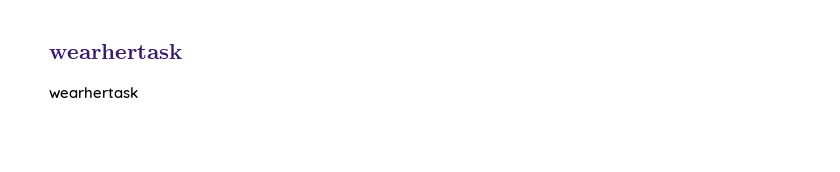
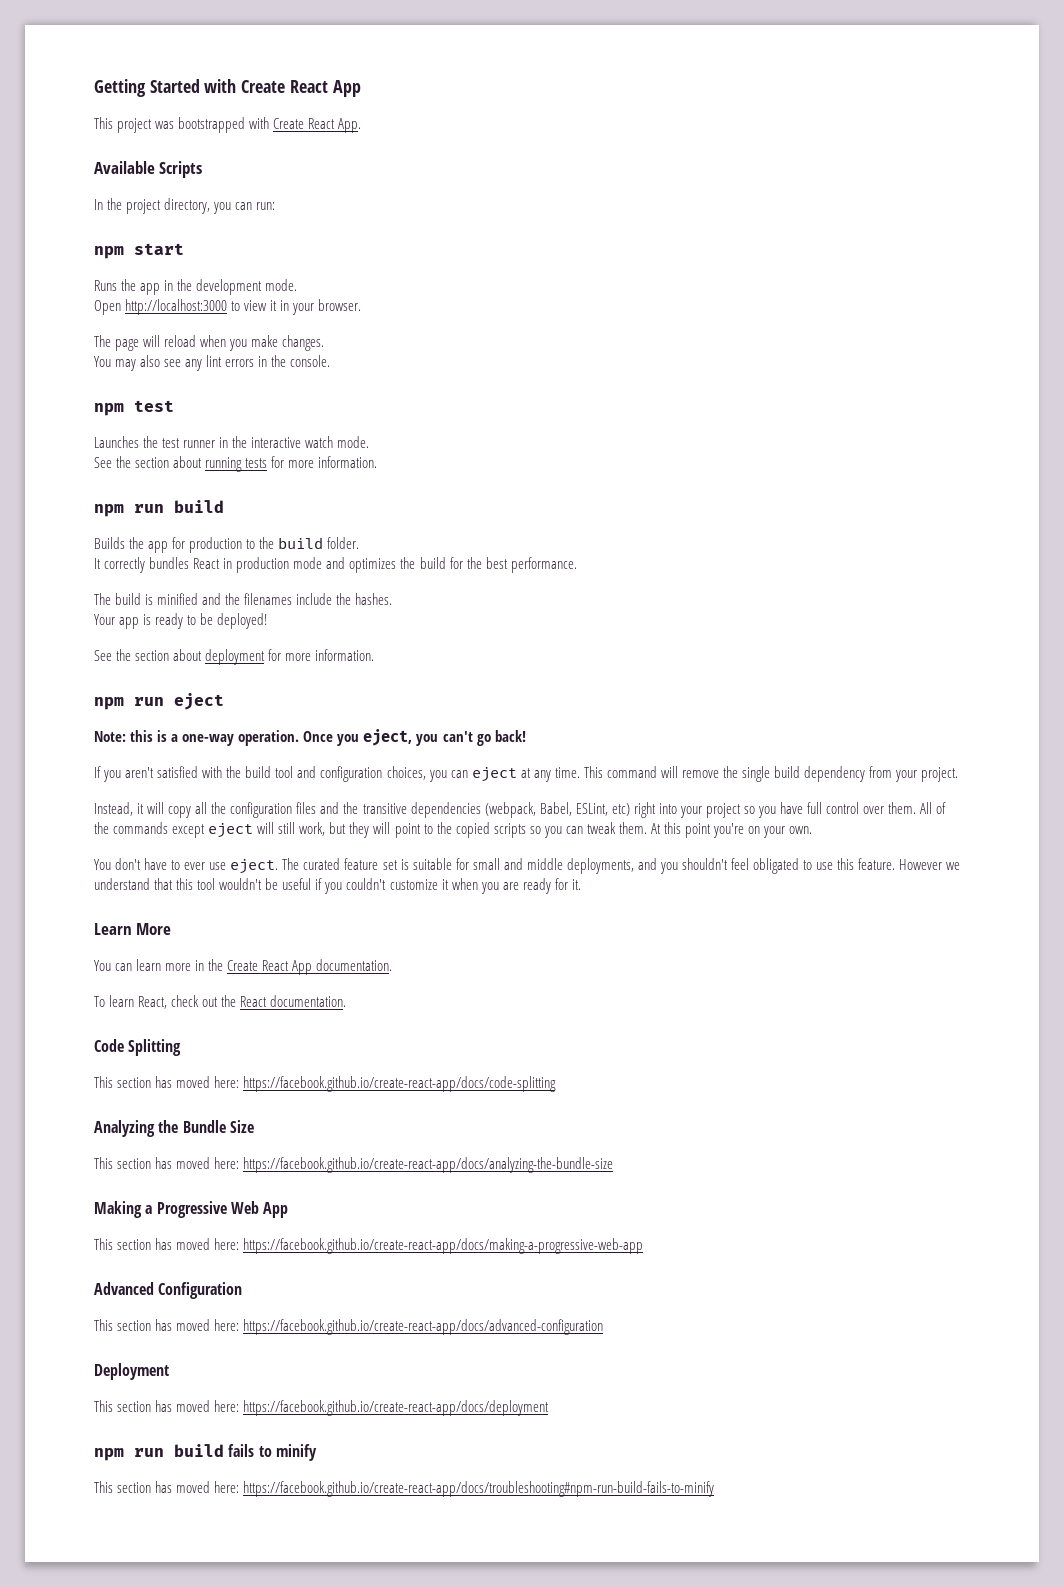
[49,44,182,59] [49,87,138,99] wearhertask // wearhertask -> [94,79,361,97] [94,117,362,133] [94,161,203,178] [94,198,276,214] [94,243,184,259] [94,279,298,295] [94,299,362,315] [94,335,325,351] [94,355,331,371] [94,400,174,416] [94,436,370,448] [94,456,378,472] [94,500,224,517] [94,537,360,553] [94,557,577,573] [94,593,393,605] [94,613,268,629] [94,649,375,665] [94,693,224,710] [94,729,526,746] [94,766,959,782] [94,802,947,818] [94,822,813,838] [94,858,961,874] [94,878,581,894] [94,923,172,935] [94,959,393,975] [94,995,347,1009] [94,1039,182,1056] [94,1076,557,1092] [94,1120,254,1137] [94,1157,614,1173] [94,1201,289,1218] [94,1238,644,1254] [94,1282,243,1299] [94,1319,604,1335] [94,1363,169,1380] [94,1400,550,1416] [94,1444,317,1461] [94,1481,715,1497] Getting Started with Create React App // This project was bootstrapped with Create React App. // Available Scripts // In the project directory, you can run: // npm start // Runs the app in the development mode. // Open http://localhost:3000 to view it in your browser. // The page will reload when you make changes. // You may also see any lint errors in the console. // npm test // Launches the test runner in the interactive watch mode. // See the section about running tests for more information. // npm run build // Builds the app for production to the build folder. // It correctly bundles React in production mode and optimizes the build for the best performance. // The build is minified and the filenames include the hashes. // Your app is ready to be deployed! // See the section about deployment for more information. // npm run eject // Note: this is a one-way operation. Once you eject, you can't go back! // If you aren't satisfied with the build tool and configuration choices, you can eject at any time. This command will remove the single build dependency from your project. // Instead, it will copy all the configuration files and the transitive dependencies (webpack, Babel, ESLint, etc) right into your project so you have full control over them. All of the commands except eject will still work, but they will point to the copied scripts so you can tweak them. At this point you're on your own. // You don't have to ever use eject. The curated feature set is suitable for small and middle deployments, and you shouldn't feel obligated to use this feature. However we understand that this tool wouldn't be useful if you couldn't customize it when you are ready for it. // Learn More // You can learn more in the Create React App documentation. // To learn React, check out the React documentation. // Code Splitting // This section has moved here: https://facebook.github.io/create-react-app/docs/code-splitting // Analyzing the Bundle Size // This section has moved here: https://facebook.github.io/create-react-app/docs/analyzing-the-bundle-size // Making a Progressive Web App // This section has moved here: https://facebook.github.io/create-react-app/docs/making-a-progressive-web-app // Advanced Configuration // This section has moved here: https://facebook.github.io/create-react-app/docs/advanced-configuration // Deployment // This section has moved here: https://facebook.github.io/create-react-app/docs/deployment // npm run build fails to minify // This section has moved here: https://facebook.github.io/create-react-app/docs/troubleshooting#npm-run-build-fails-to-minify

